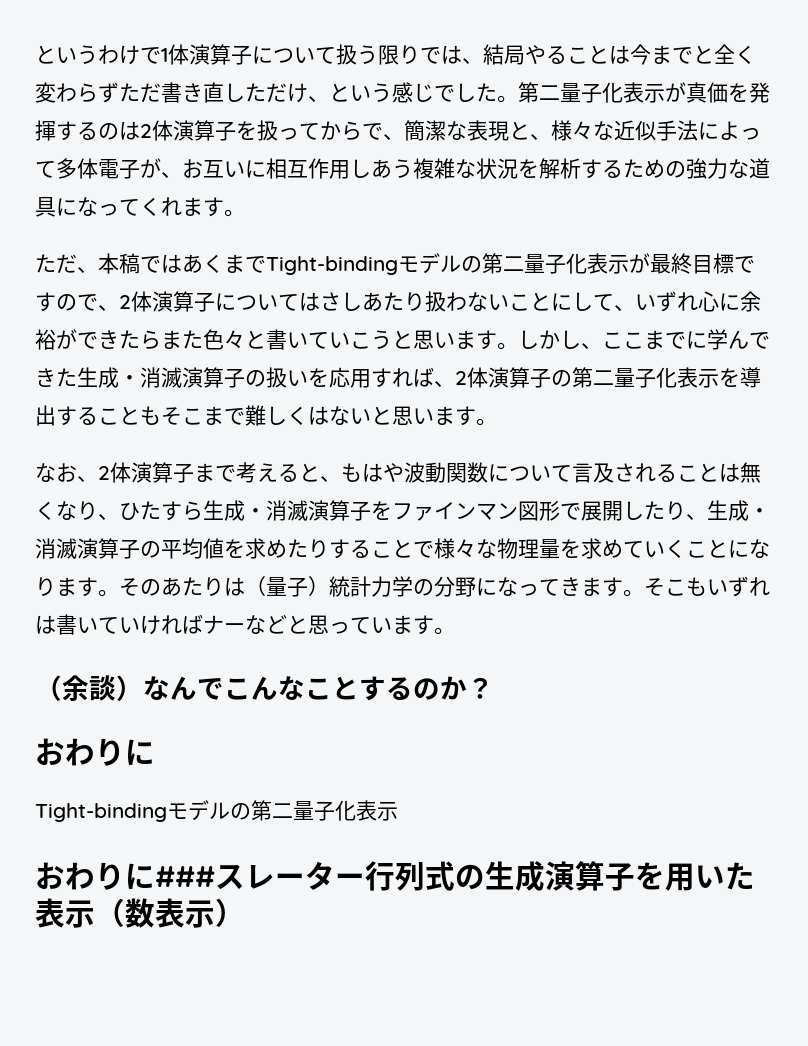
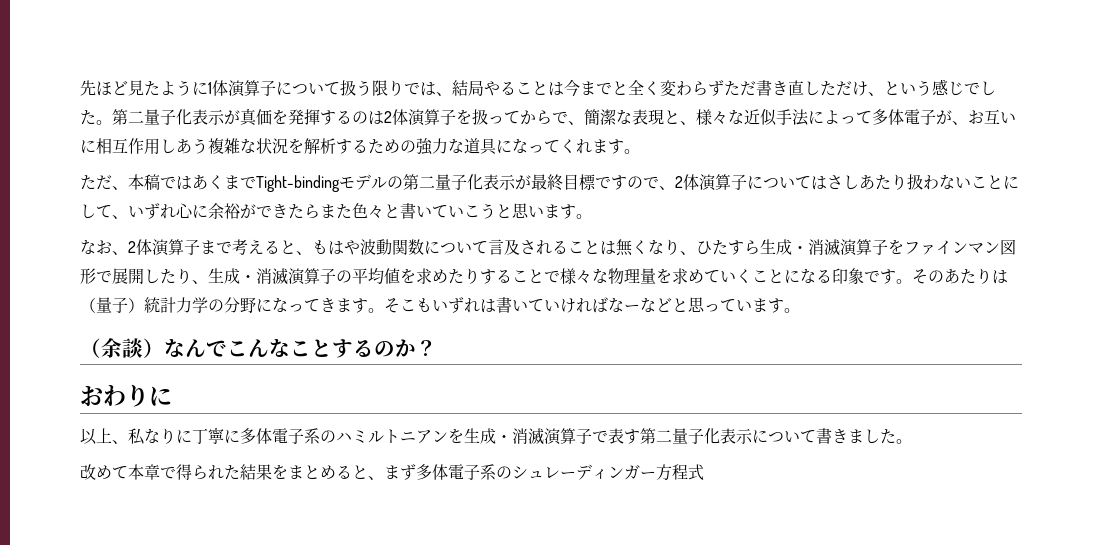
[35,45,161,65] というわけで -> [80,80,208,96] 先ほど見たように
[518,329,770,350] [35,367,761,388] [35,405,497,426] しかし、ここまでに学んできた生成・消滅演算子の扱いを応用すれば、2体演算子の第二量子化表示を導出することもそこまで難しくはないと思います。 -> (592, 216) none
[35,577,77,596] りま -> [816,268,880,284] る印象で
[203,615,224,634] ナ -> [608,297,624,312] な
[35,800,398,822] [35,861,755,891] [35,898,245,928] Tight-bindingモデルの第二量子化表示 // おわりに###スレーター行列式の生成演算子を用いた表示（数表示） -> [80,427,912,445] [80,464,704,481] 以上、私なりに丁寧に多体電子系のハミルトニアンを生成・消滅演算子で表す第二量子化表示について書きました。 // 改めて本章で得られた結果をまとめると、まず多体電子系のシュレーディンガー方程式

